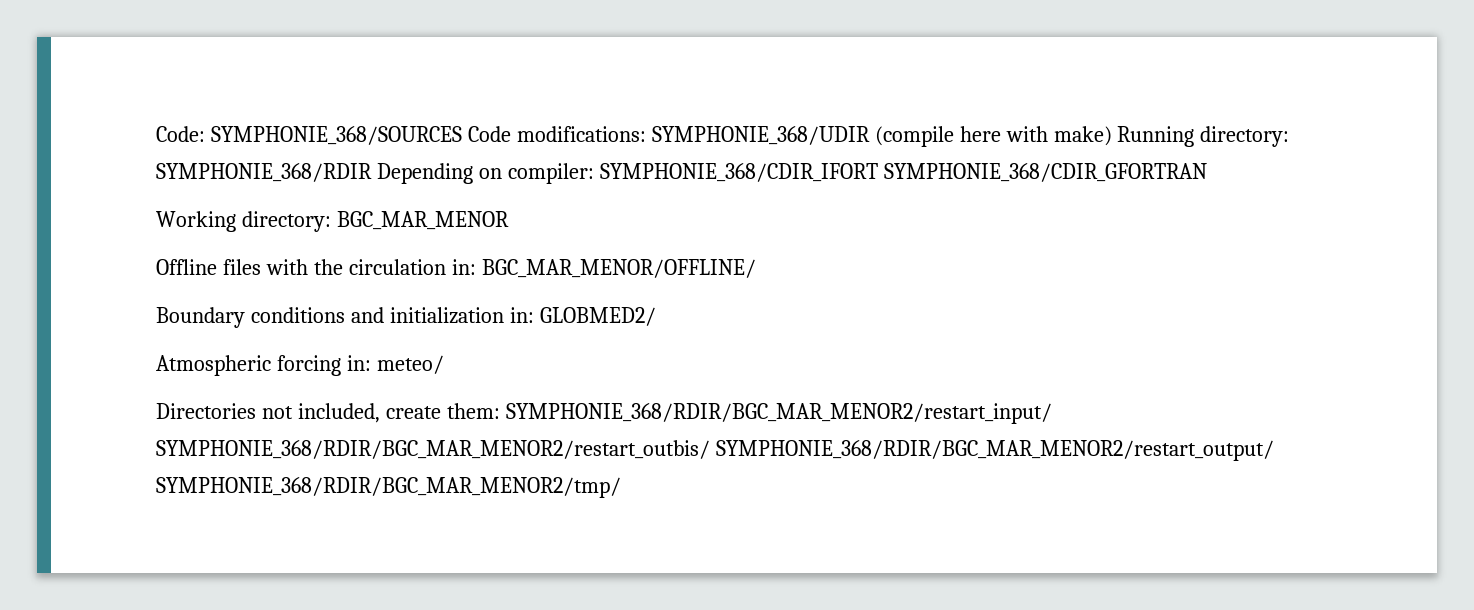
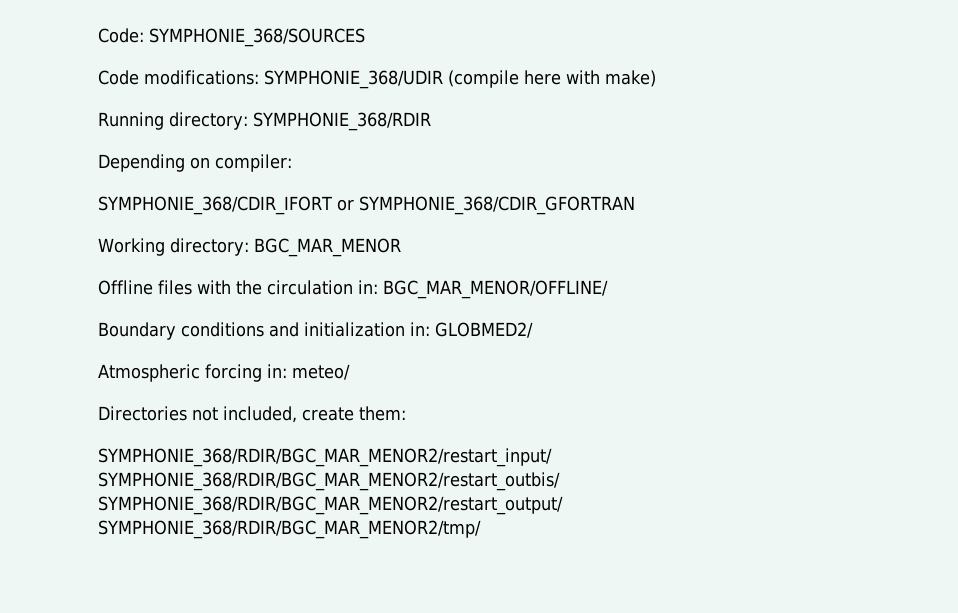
(462, 135) none -> (365, 37) //
(1112, 136) none -> (656, 78) //
(372, 172) none -> (431, 121) //
[599,163,878,182] SYMPHONIE_368/CDIR_IFORT -> [98,196,354,215] // SYMPHONIE_368/CDIR_IFORT or
(500, 411) none -> (406, 413) //

